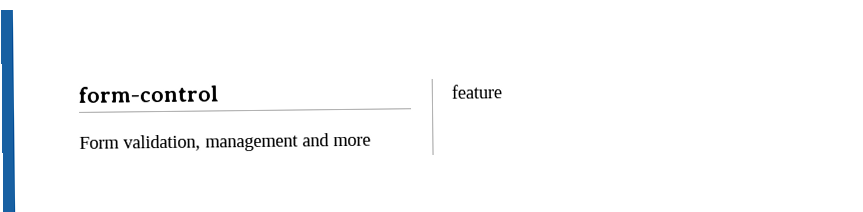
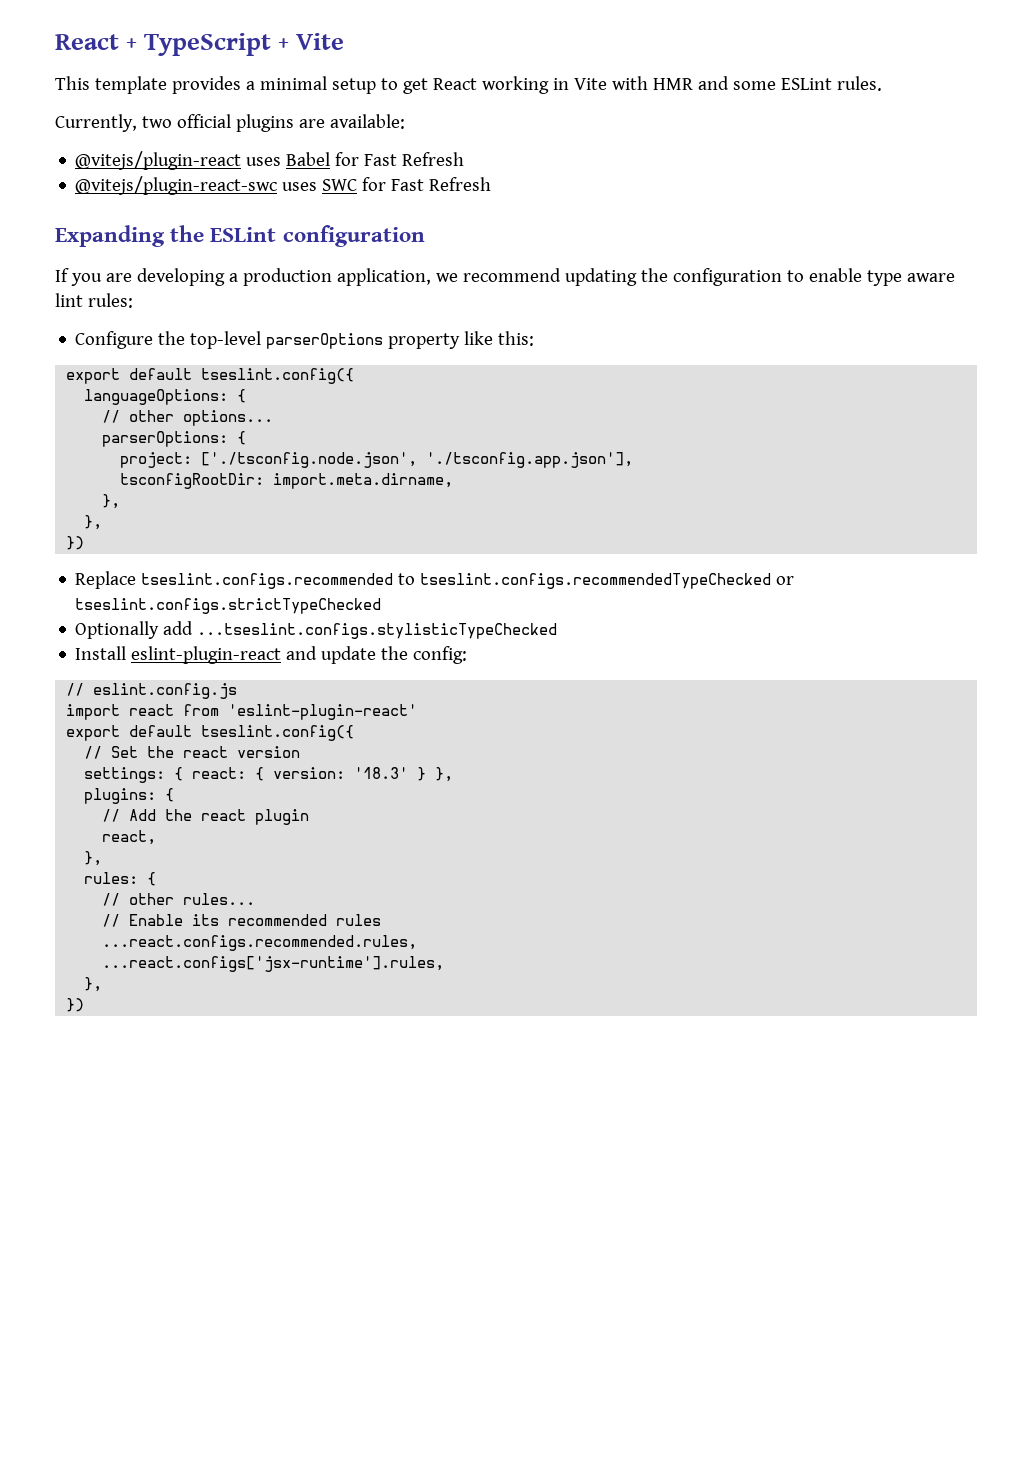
[78,85,219,103] [79,133,371,152] [451,84,502,99] form-control // Form validation, management and more feature -> [55,33,345,56] [55,76,882,94] [55,114,405,132] [75,151,465,170] [75,176,492,195] [55,225,425,247] [55,268,955,286] [55,293,133,308] [75,331,535,349] [66,368,355,384] [84,389,247,405] [102,410,274,426] [102,431,247,447] [120,452,634,468] [120,473,454,489] [102,494,121,509] [84,515,103,530] [66,536,85,550] [75,571,795,589] [75,598,382,614] [75,621,558,639] [75,646,468,664] [66,683,238,699] [66,704,418,720] [66,725,355,741] [84,746,301,759] [84,767,454,783] [84,788,175,804] [102,809,310,825] [102,830,157,845] [84,851,103,866] [84,872,157,886] [102,893,256,906] [102,914,382,927] [102,935,418,951] [102,956,445,972] [84,977,103,992] [66,998,85,1012] React + TypeScript + Vite // This template provides a minimal setup to get React working in Vite with HMR and some ESLint rules. // Currently, two official plugins are available: // @vitejs/plugin-react uses Babel for Fast Refresh // @vitejs/plugin-react-swc uses SWC for Fast Refresh // Expanding the ESLint configuration // If you are developing a production application, we recommend updating the configuration to enable type aware lint rules: // Configure the top-level parserOptions property like this: // export default tseslint.config({ // languageOptions: { // // other options... // parserOptions: { // project: ['./tsconfig.node.json', './tsconfig.app.json'], // tsconfigRootDir: import.meta.dirname, // }, // }, // }) // Replace tseslint.configs.recommended to tseslint.configs.recommendedTypeChecked or tseslint.configs.strictTypeChecked // Optionally add ...tseslint.configs.stylisticTypeChecked // Install eslint-plugin-react and update the config: // // eslint.config.js // import react from 'eslint-plugin-react' // export default tseslint.config({ // // Set the react version // settings: { react: { version: '18.3' } }, // plugins: { // // Add the react plugin // react, // }, // rules: { // // other rules... // // Enable its recommended rules // ...react.configs.recommended.rules, // ...react.configs['jsx-runtime'].rules, // }, // })

